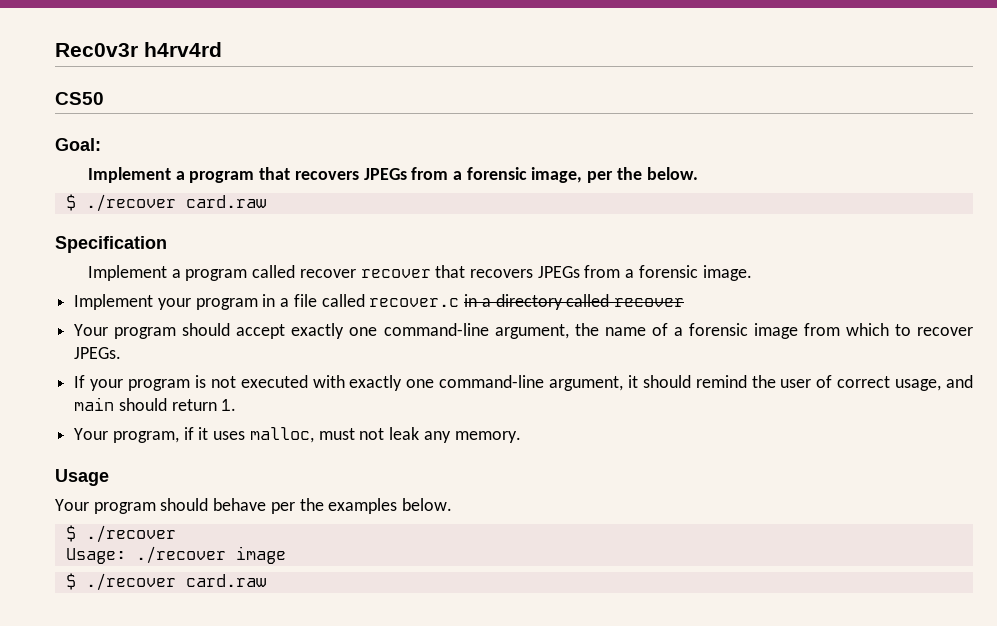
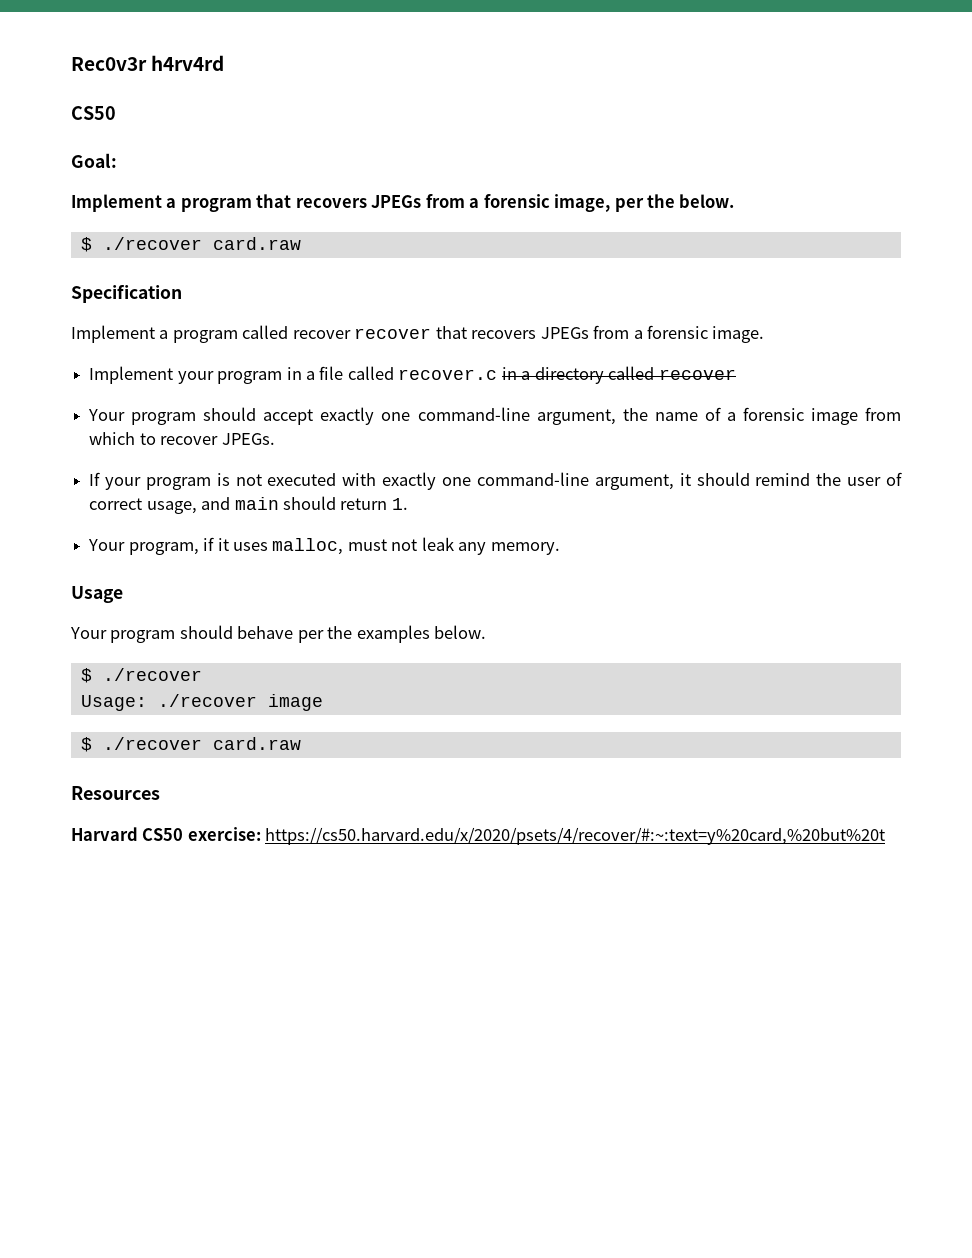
(266, 580) none -> [71,786,160,800] [71,827,886,845] // Resources // Harvard CS50 exercise: https://cs50.harvard.edu/x/2020/psets/4/recover/#:~:text=y%20card,%20but%20t

